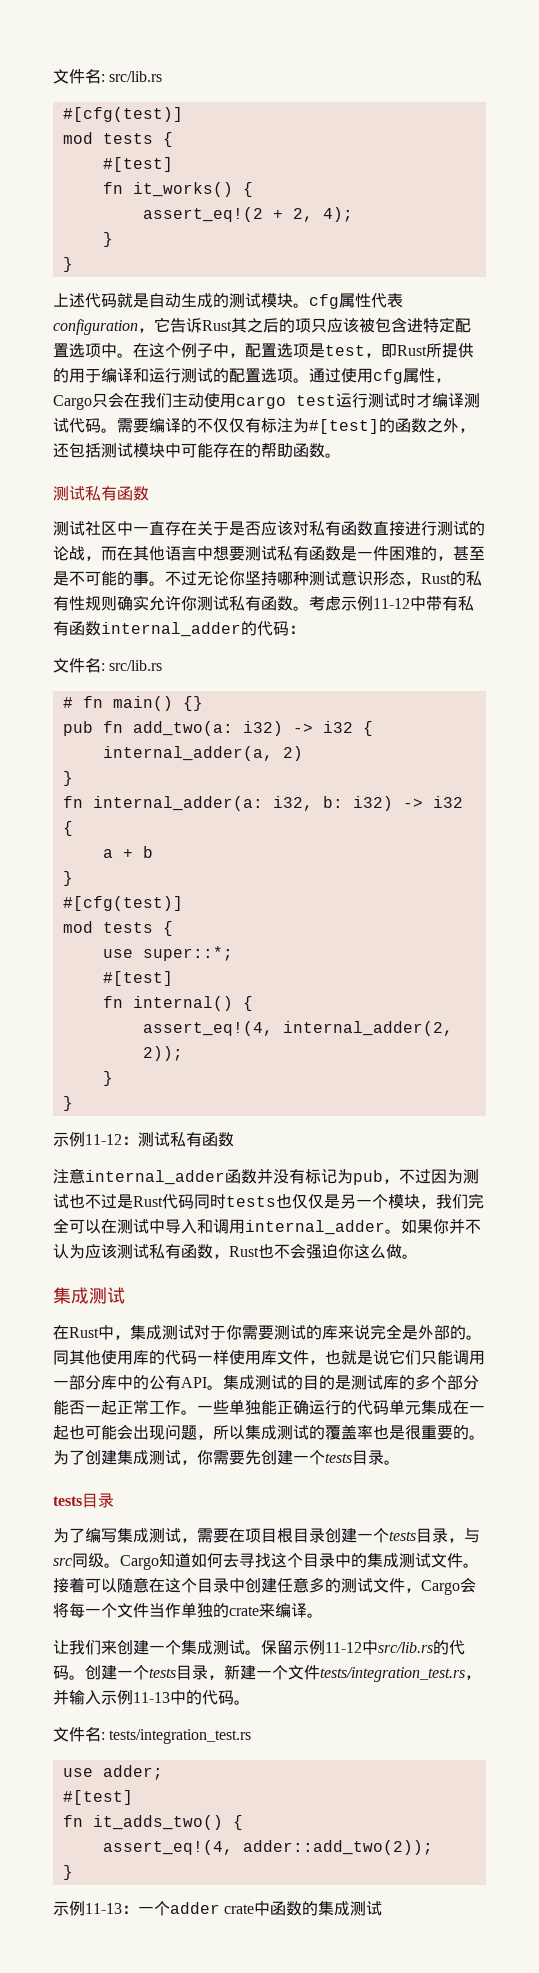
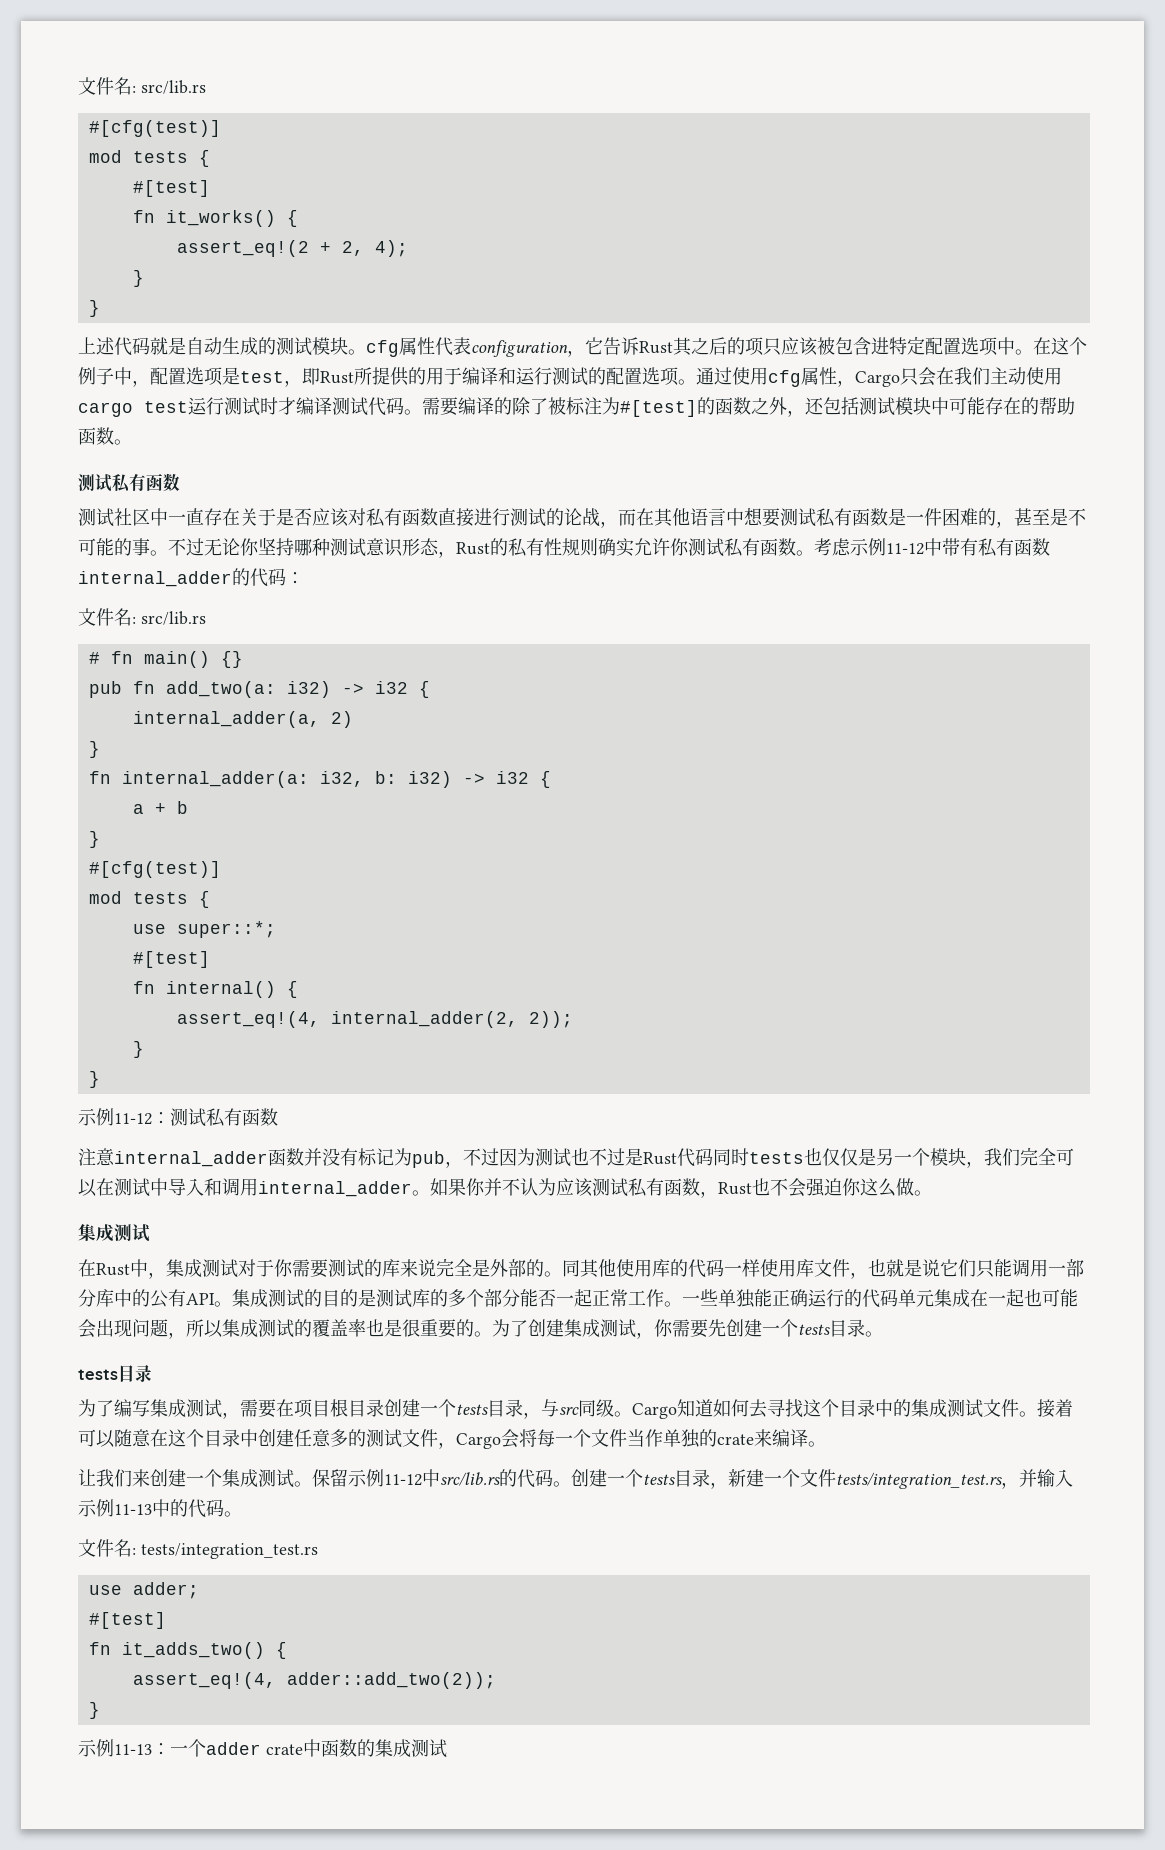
[197,418,261,433] 不仅仅有 -> [512,397,566,415] 除了被

